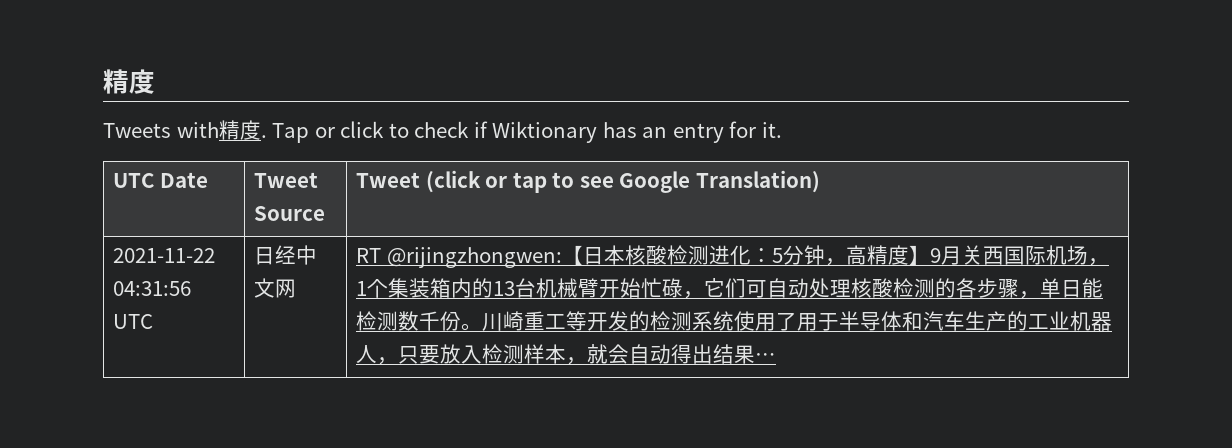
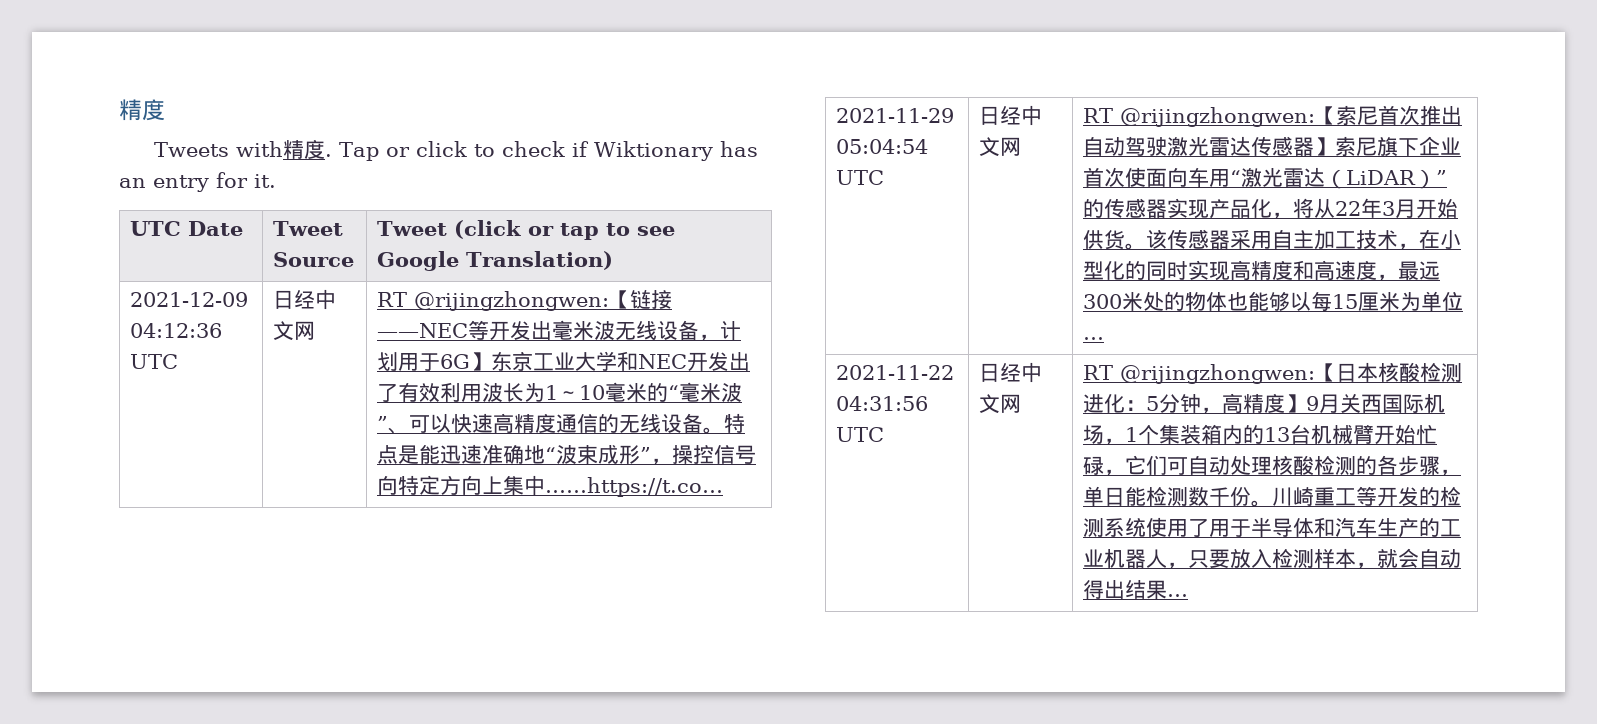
(820, 181) none -> [129,292,248,307] [129,323,222,338] [129,354,178,369] [272,289,336,310] [272,321,315,341] [376,289,672,311] [376,320,741,341] [376,351,750,372] [376,382,742,402] [376,413,745,434] [376,444,756,465] [376,475,723,497] [835,108,954,123] [835,139,928,154] [835,170,884,185] [978,105,1042,126] [978,137,1021,157] [1082,105,1462,127] [1082,136,1461,157] [1082,167,1447,189] [1082,198,1458,219] [1082,229,1461,250] [1082,260,1440,281] [1082,291,1463,312] [1082,337,1104,340] // 2021-12-09 04:12:36 UTC | 日经中文网 | RT @rijingzhongwen:【链接——NEC等开发出毫米波无线设备，计划用于6G】东京工业大学和NEC开发出了有效利用波长为1～10毫米的“毫米波”、可以快速高精度通信的无线设备。特点是能迅速准确地“波束成形”，操控信号向特定方向上集中……https://t.co… // 2021-11-29 05:04:54 UTC | 日经中文网 | RT @rijingzhongwen:【索尼首次推出自动驾驶激光雷达传感器】索尼旗下企业首次使面向车用“激光雷达（LiDAR）”的传感器实现产品化，将从22年3月开始供货。该传感器采用自主加工技术，在小型化的同时实现高精度和高速度，最远300米处的物体也能够以每15厘米为单位…

